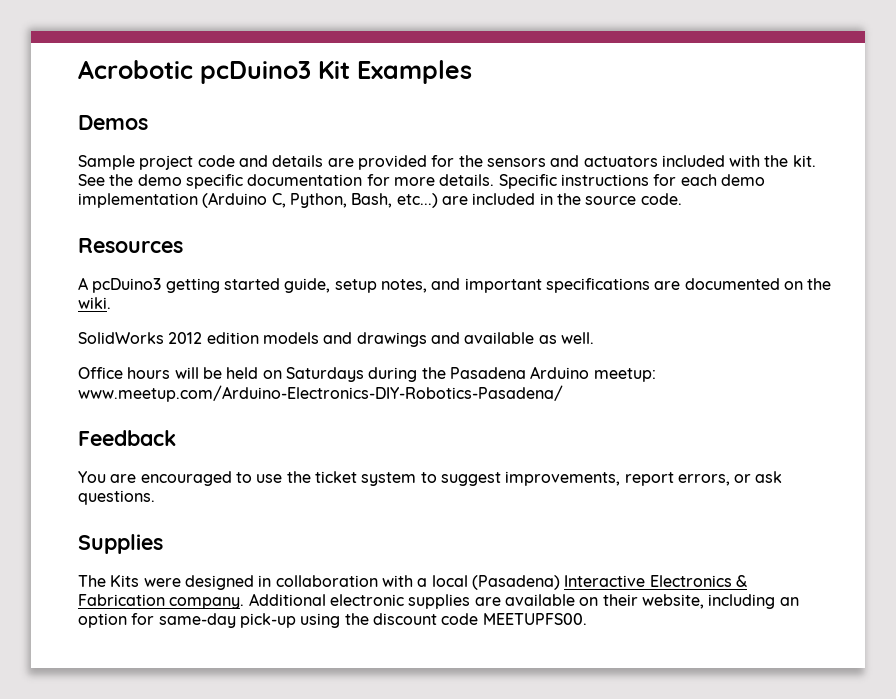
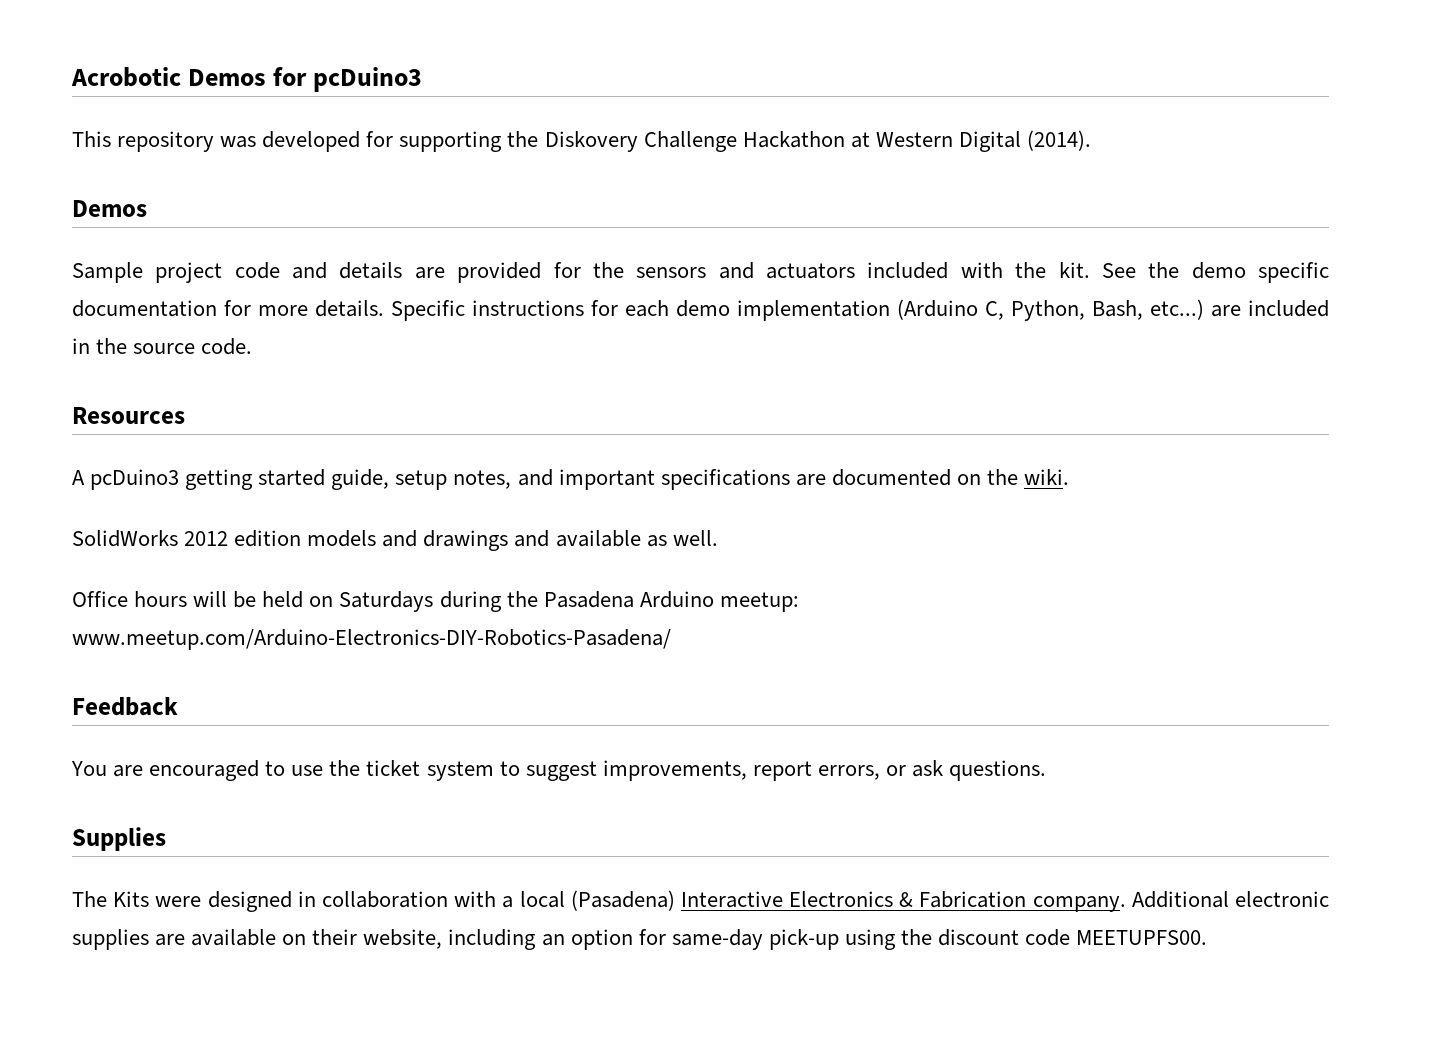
[200,60,472,84] pcDuino3 Kit Examples -> [188,67,423,92] [72,130,1091,152] Demos for pcDuino3 // This repository was developed for supporting the Diskovery Challenge Hackathon at Western Digital (2014).

